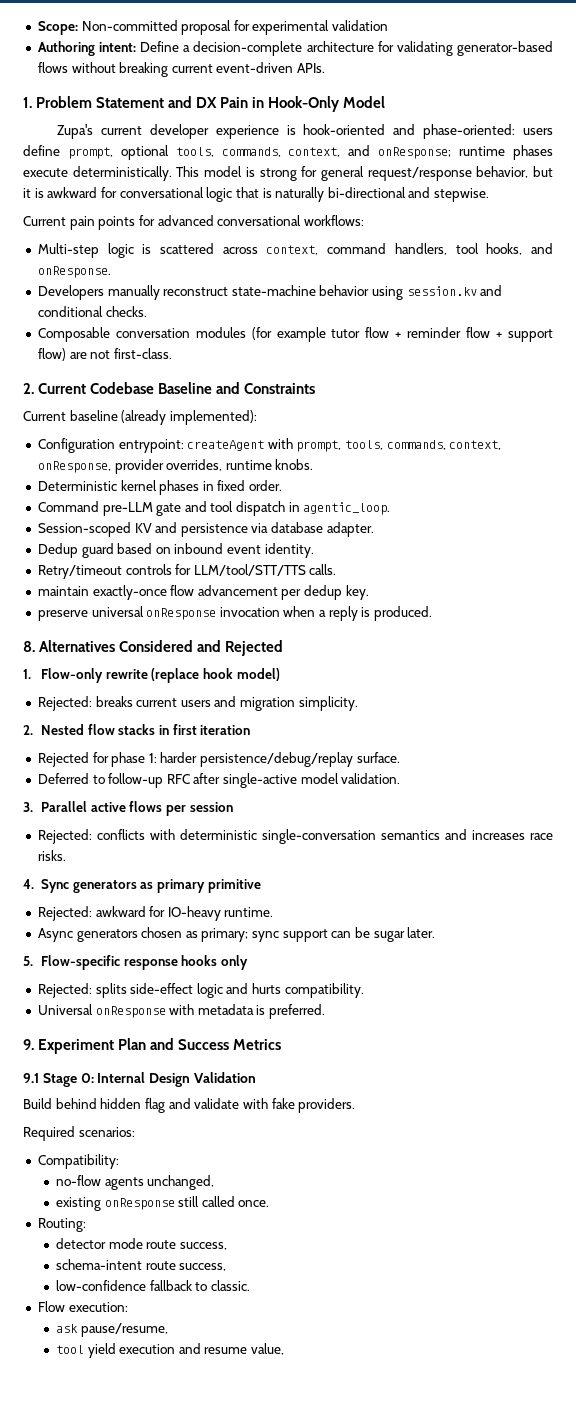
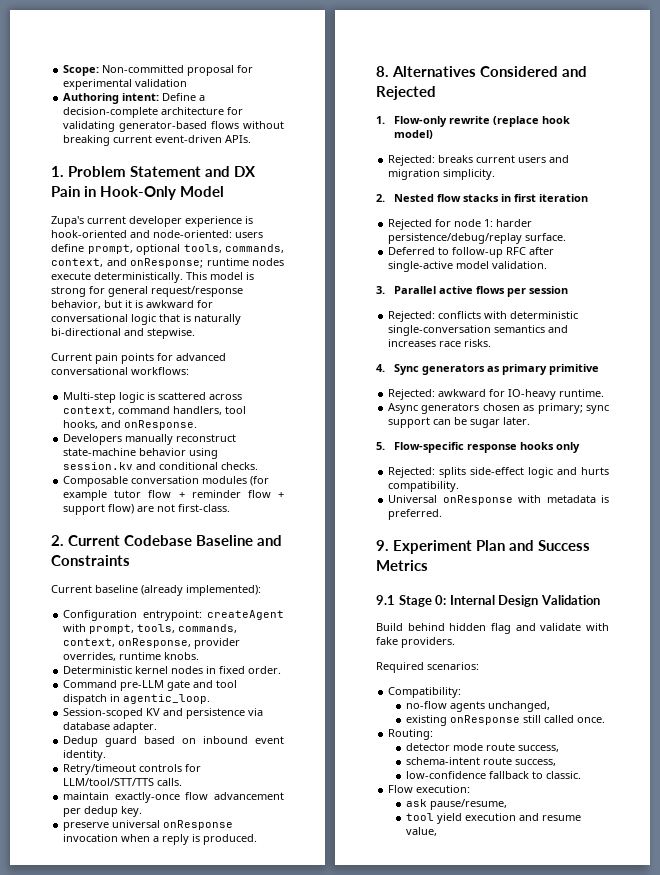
[423,124,516,139] phase-oriented: -> [153,230,232,238] node-oriented:
[513,145,554,160] phases -> [252,258,284,266] nodes
[159,480,200,495] phases -> [171,666,204,674] nodes
[111,752,146,767] phase -> [454,219,482,227] node

